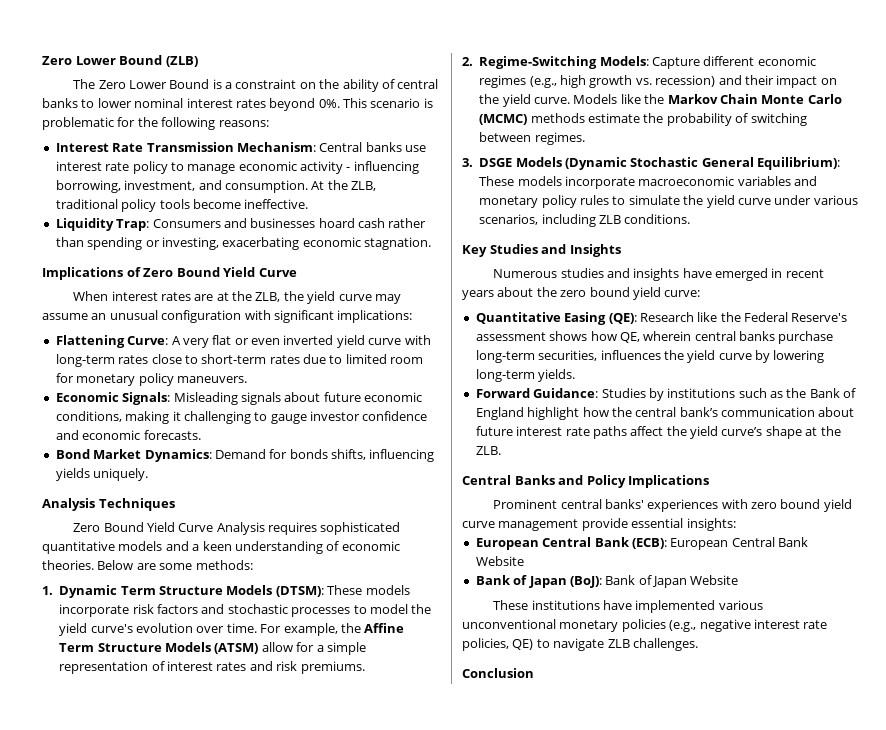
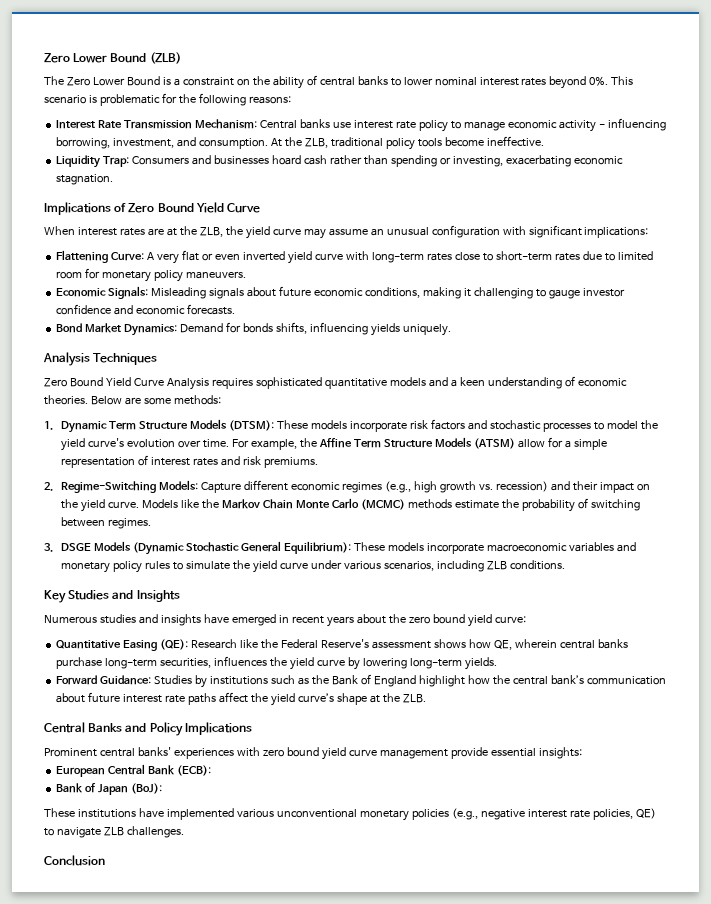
[670,537,808,550] [475,556,524,566] European Central Bank Website -> (212, 770) none
[605,575,739,588] Bank of Japan Website -> (163, 788) none

